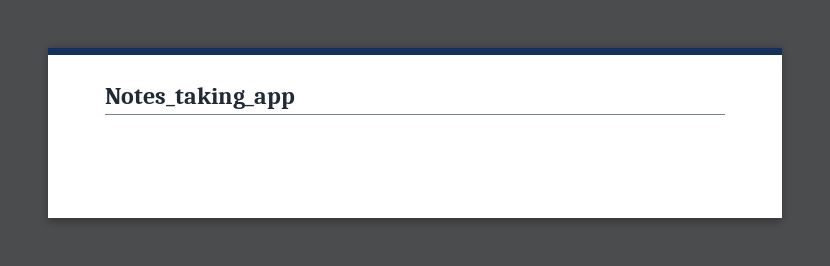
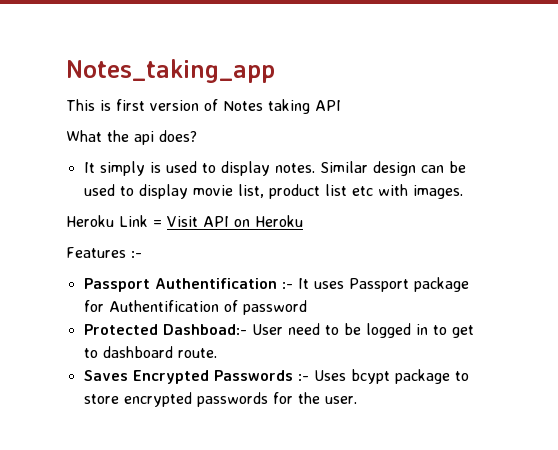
(295, 98) none -> [66,99,341,114] [66,130,197,145] [83,161,466,176] [83,184,463,199] [66,215,303,227] [66,247,142,258] [83,277,469,292] [83,300,307,315] [83,323,474,338] [83,346,217,358] [83,369,469,384] [83,392,357,407] // This is first version of Notes taking API // What the api does? // It simply is used to display notes. Similar design can be used to display movie list, product list etc with images. // Heroku Link = Visit API on Heroku // Features :- // Passport Authentification :- It uses Passport package for Authentification of password // Protected Dashboad:- User need to be logged in to get to dashboard route. // Saves Encrypted Passwords :- Uses bcypt package to store encrypted passwords for the user.

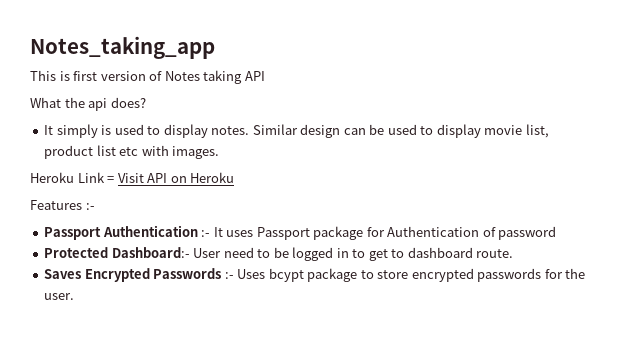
[154,278,277,289] Authentification -> [102,225,198,237] Authentication
[108,300,219,312] Authentification -> [387,226,480,237] Authentication
[162,324,247,335] Dashboad:- -> [111,247,190,258] Dashboard:-

